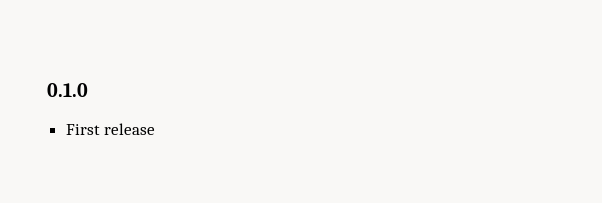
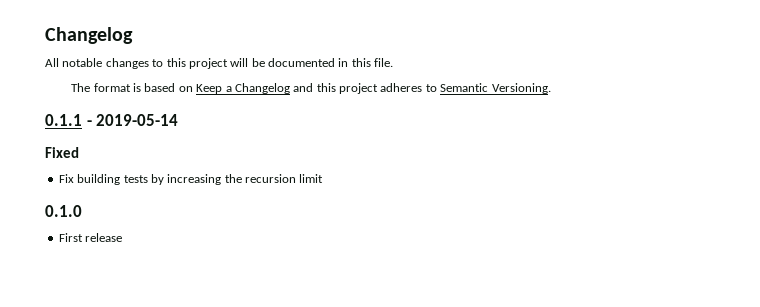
(47, 90) none -> [45,27,133,44] [45,58,394,69] [71,83,551,94] [45,114,179,126] [45,147,79,158] [58,174,324,185] Changelog // All notable changes to this project will be documented in this file. // The format is based on Keep a Changelog and this project adheres to Semantic Versioning. // 0.1.1 - 2019-05-14 // Fixed // Fix building tests by increasing the recursion limit //

